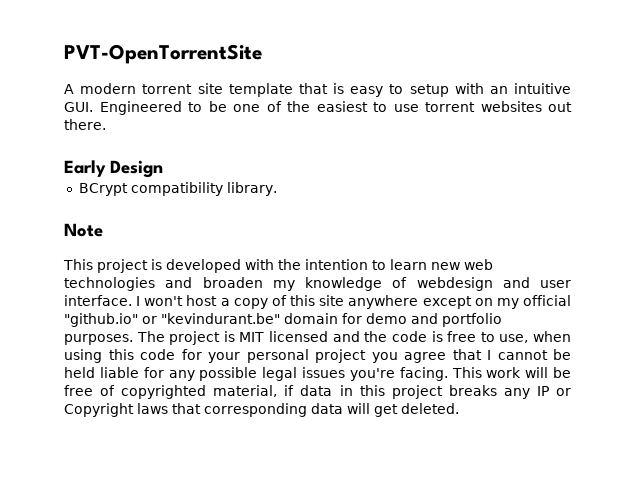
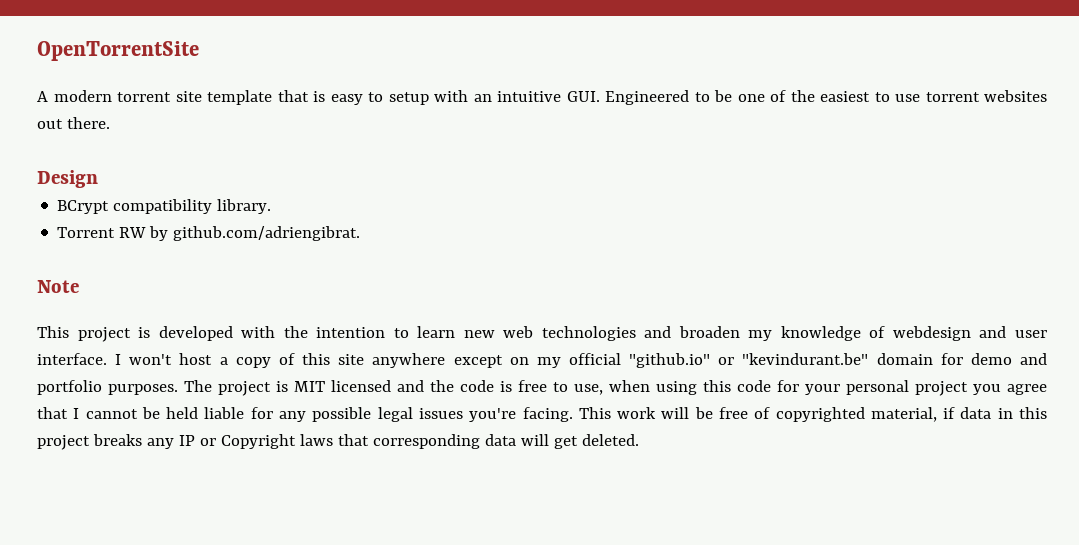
[64,44,262,64] PVT-OpenTorrentSite -> [37,41,199,61] OpenTorrentSite
[64,160,106,177] Early -> (110, 123) none
(277, 189) none -> [57,226,361,241] // Torrent RW by github.com/adriengibrat.

